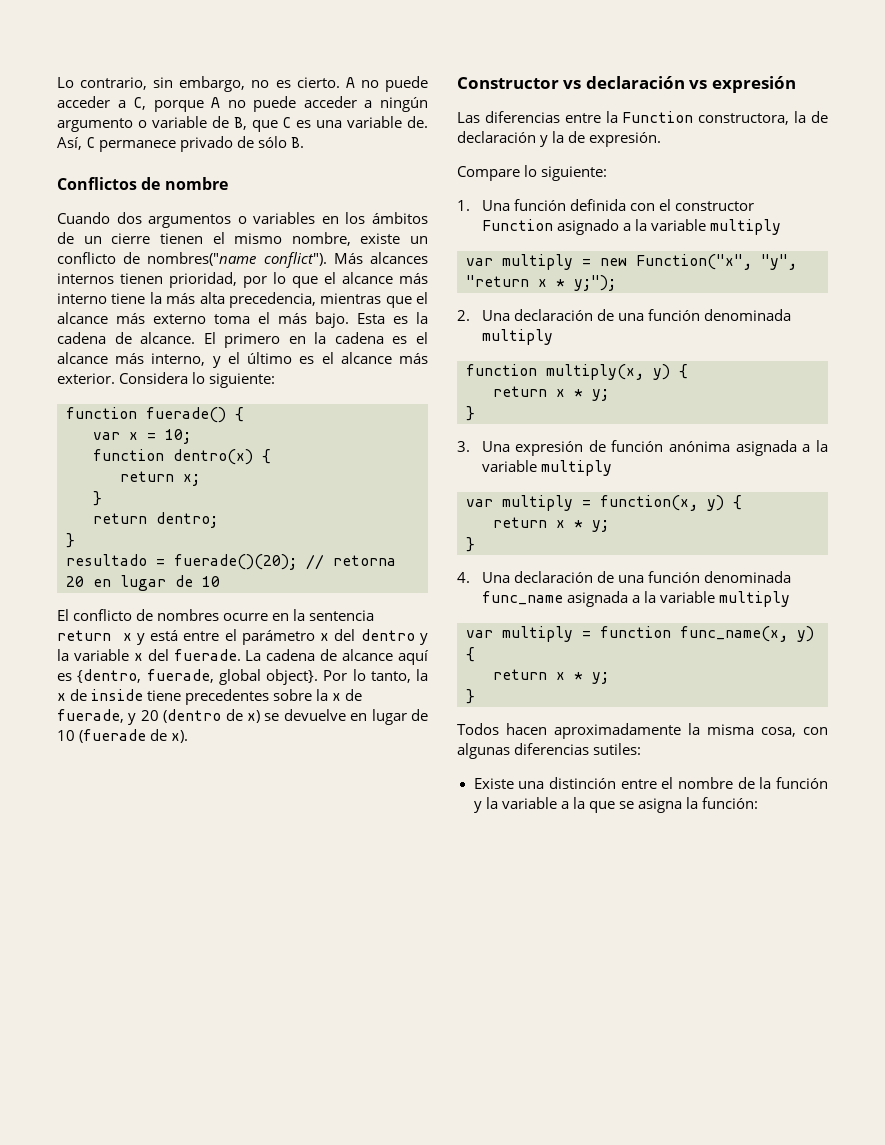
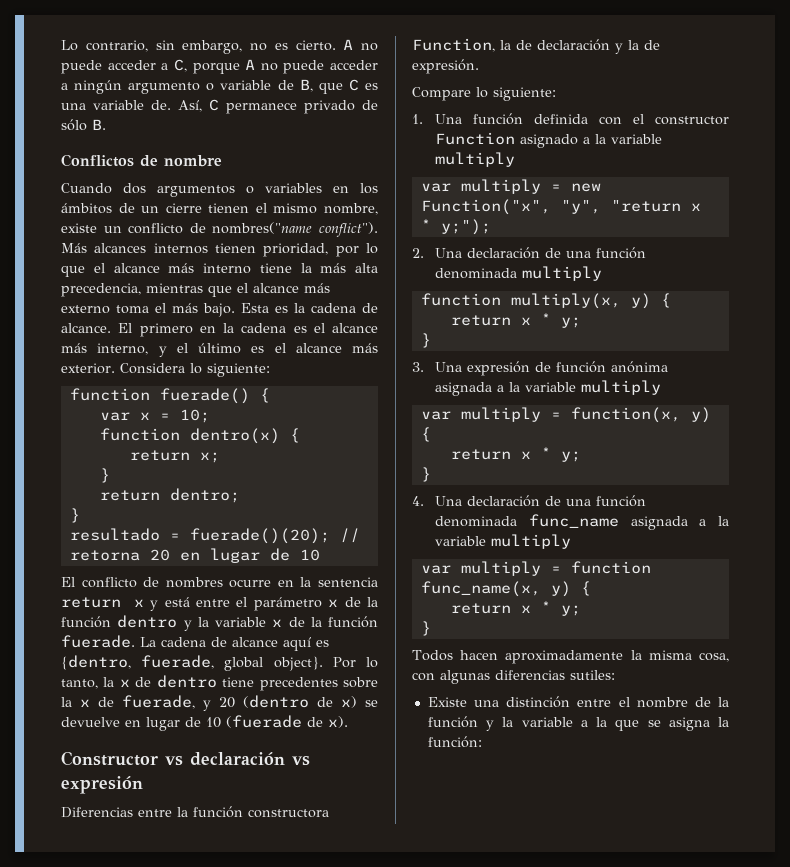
[334,629,356,641] del -> [344,597,378,607] [61,616,111,628] de la función
[147,649,169,661] del -> [288,616,378,628] de la función
[91,689,144,701] inside -> [156,675,217,688] dentro
[457,111,790,125] Las diferencias entre la Function constructora, -> [61,806,329,818] [412,38,495,52] Diferencias entre la función constructora Function,

